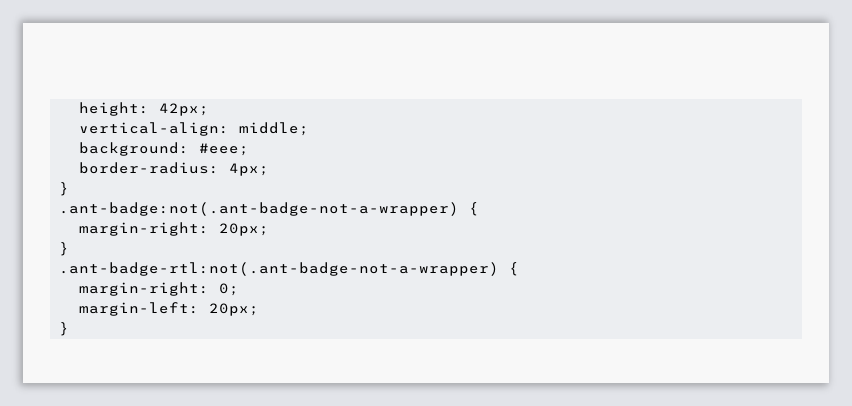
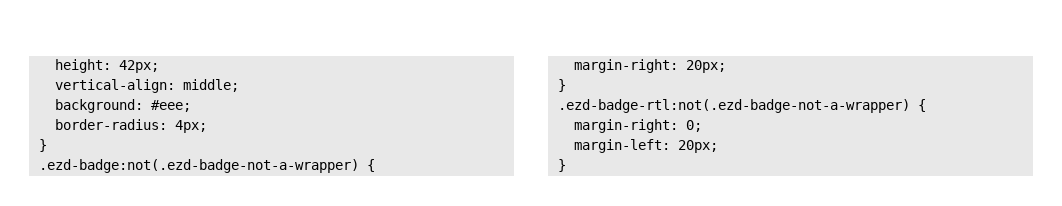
[59,202,460,216] .ant-badge:not(.ant-badge-not-a-wrapper) -> [38,159,359,173] .ezd-badge:not(.ezd-badge-not-a-wrapper)
[59,262,500,276] .ant-badge-rtl:not(.ant-badge-not-a-wrapper) -> [557,99,910,113] .ezd-badge-rtl:not(.ezd-badge-not-a-wrapper)

